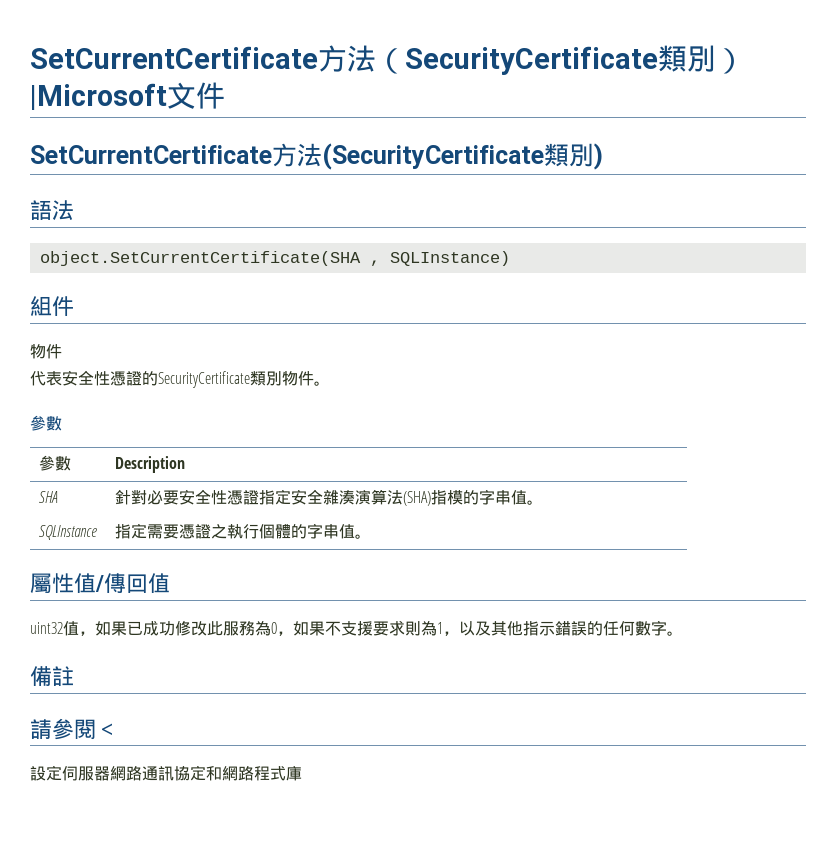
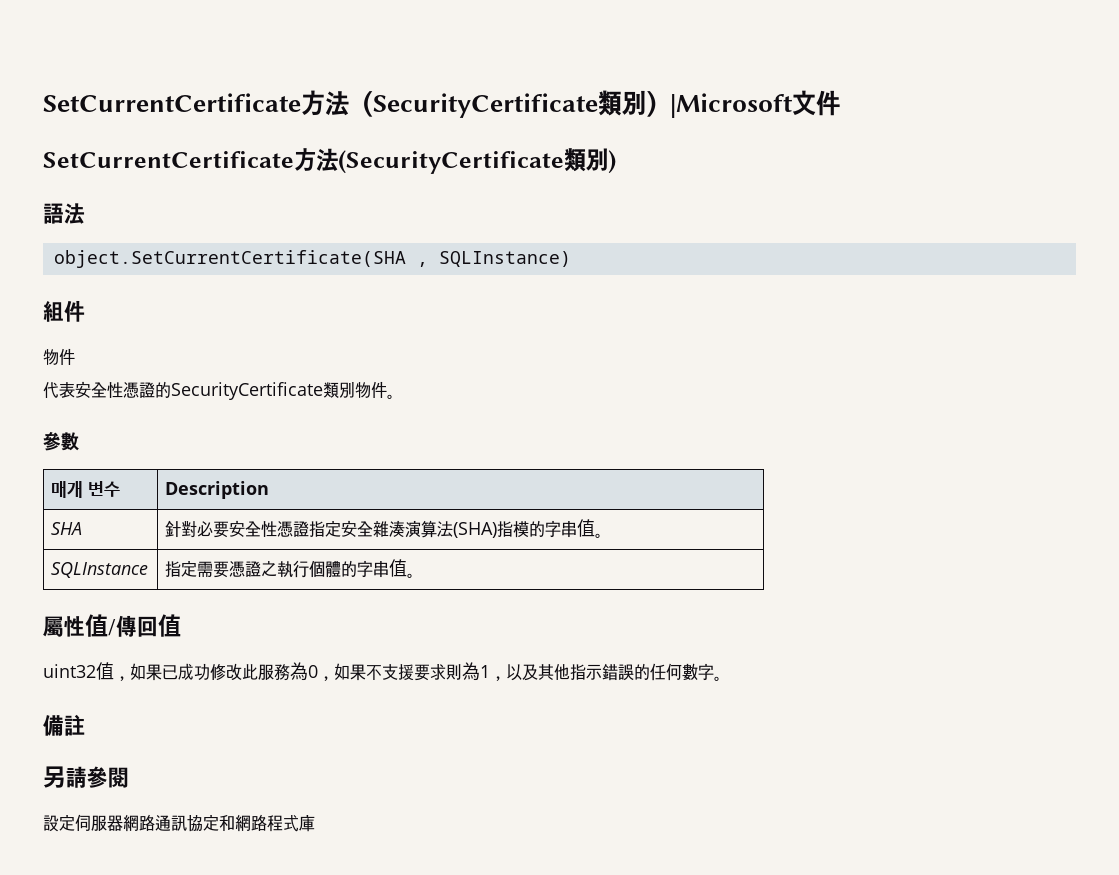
[38,455,71,471] 參數 -> [51,481,121,498] 매개 변수
(74, 676) none -> [43,766,66,788] 另
[96,723,118,737] ＜ -> (129, 777) none

